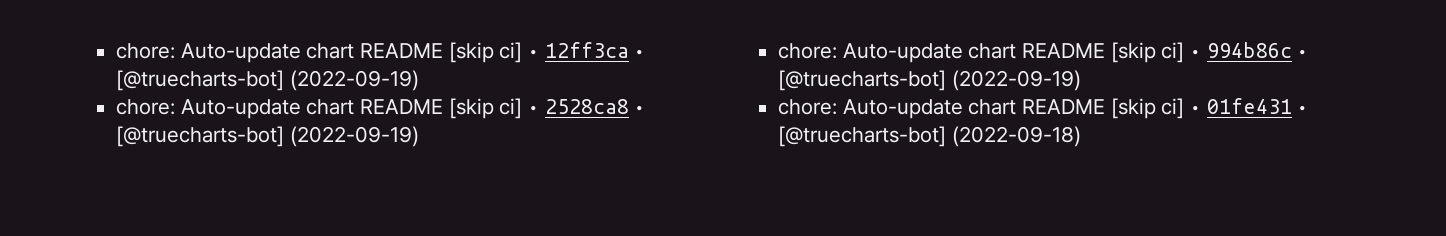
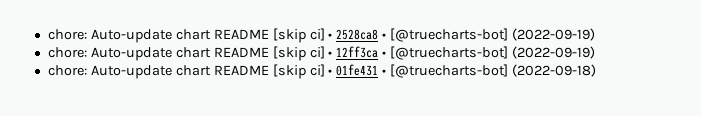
[116,42,646,63] [116,70,419,91] [116,98,646,119] [116,126,419,147] [778,42,1292,63] chore: Auto-update chart README [skip ci] • 12ff3ca • [@truecharts-bot] (2022-09-19) // chore: Auto-update chart README [skip ci] • 2528ca8 • [@truecharts-bot] (2022-09-19) // chore: Auto-update chart README [skip ci] • 994b86c -> [47,28,596,43] [47,46,379,61] chore: Auto-update chart README [skip ci] • 2528ca8 • [@truecharts-bot] (2022-09-19) // chore: Auto-update chart README [skip ci] • 12ff3ca

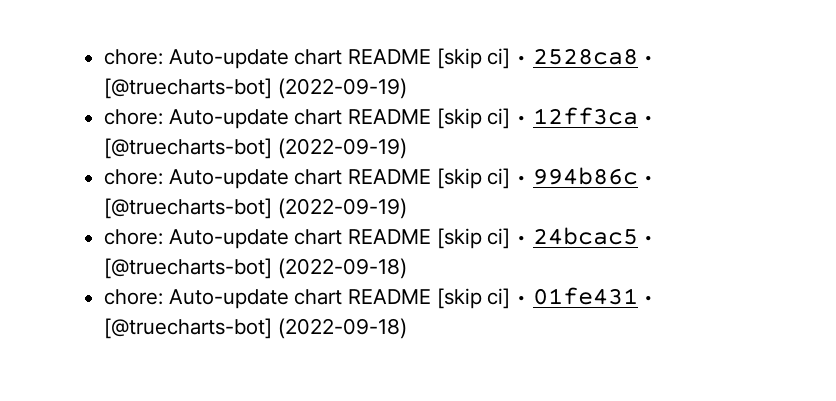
(596, 52) none -> [104,167,655,189] [104,198,407,219] [104,227,655,249] [104,258,407,279] // chore: Auto-update chart README [skip ci] • 994b86c • [@truecharts-bot] (2022-09-19) // chore: Auto-update chart README [skip ci] • 24bcac5 • [@truecharts-bot] (2022-09-18)

